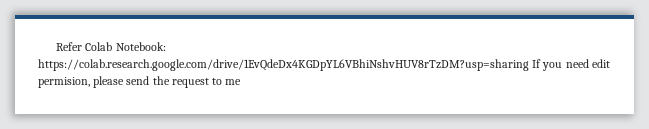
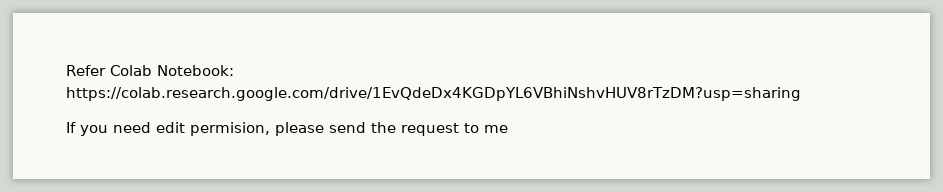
(529, 65) none -> (801, 94) //

